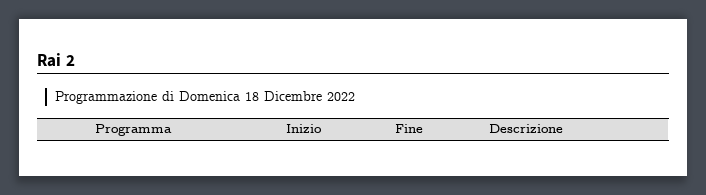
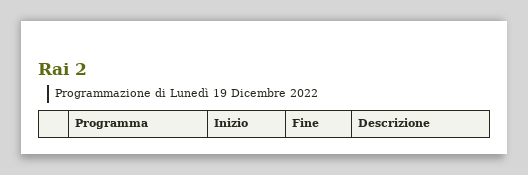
[178,91,259,101] Domenica 18 -> [169,88,227,97] Lunedì 19

